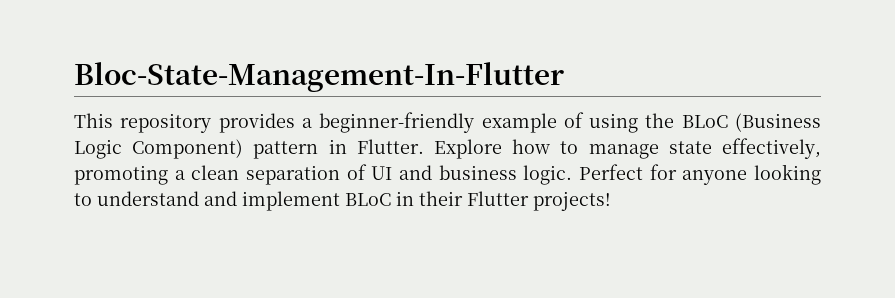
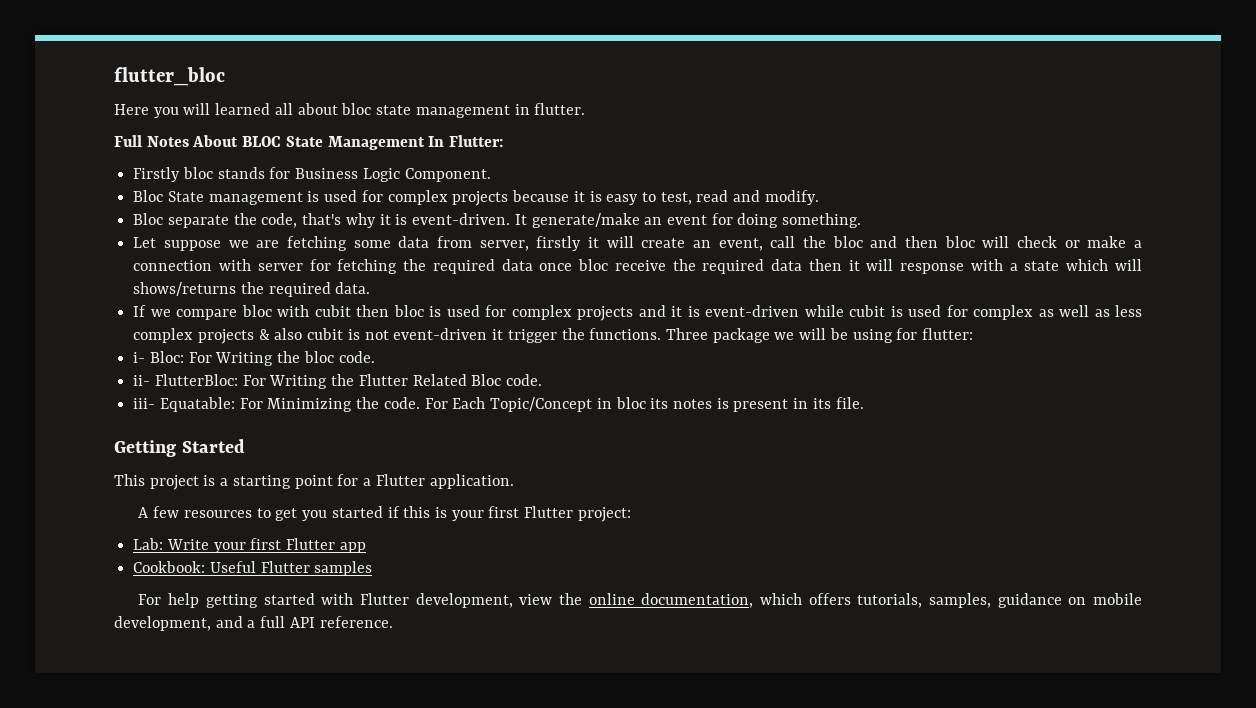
[74,62,564,92] [74,112,821,133] [74,138,821,159] [74,164,821,185] [74,191,611,211] Bloc-State-Management-In-Flutter // This repository provides a beginner-friendly example of using the BLoC (Business Logic Component) pattern in Flutter. Explore how to manage state effectively, promoting a clean separation of UI and business logic. Perfect for anyone looking to understand and implement BLoC in their Flutter projects! -> [114,67,225,86] [114,103,586,118] [114,135,504,150] [133,167,491,182] [133,190,819,206] [133,213,862,228] [133,236,1142,251] [133,259,1142,274] [133,282,371,297] [133,305,1143,321] [133,328,974,344] [133,351,375,366] [133,374,543,389] [133,397,864,412] [114,439,245,457] [114,474,514,490] [138,506,631,522] [133,538,366,553] [133,561,373,576] [138,593,1142,608] [114,616,393,631] flutter_bloc // Here you will learned all about bloc state management in flutter. // Full Notes About BLOC State Management In Flutter: // Firstly bloc stands for Business Logic Component. // Bloc State management is used for complex projects because it is easy to test, read and modify. // Bloc separate the code, that's why it is event-driven. It generate/make an event for doing something. // Let suppose we are fetching some data from server, firstly it will create an event, call the bloc and then bloc will check or make a connection with server for fetching the required data once bloc receive the required data then it will response with a state which will shows/returns the required data. // If we compare bloc with cubit then bloc is used for complex projects and it is event-driven while cubit is used for complex as well as less complex projects & also cubit is not event-driven it trigger the functions. Three package we will be using for flutter: // i- Bloc: For Writing the bloc code. // ii- FlutterBloc: For Writing the Flutter Related Bloc code. // iii- Equatable: For Minimizing the code. For Each Topic/Concept in bloc its notes is present in its file. // Getting Started // This project is a starting point for a Flutter application. // A few resources to get you started if this is your first Flutter project: // Lab: Write your first Flutter app // Cookbook: Useful Flutter samples // For help getting started with Flutter development, view the online documentation, which offers tutorials, samples, guidance on mobile development, and a full API reference.

